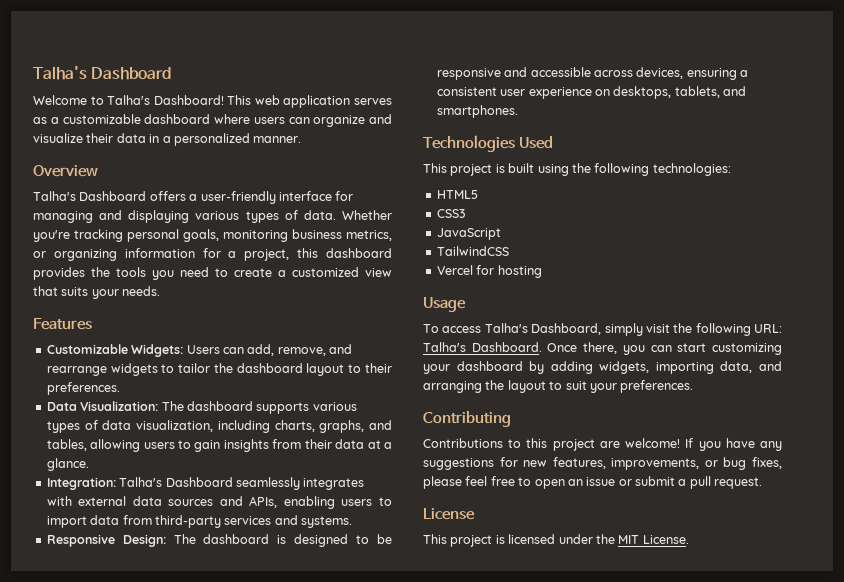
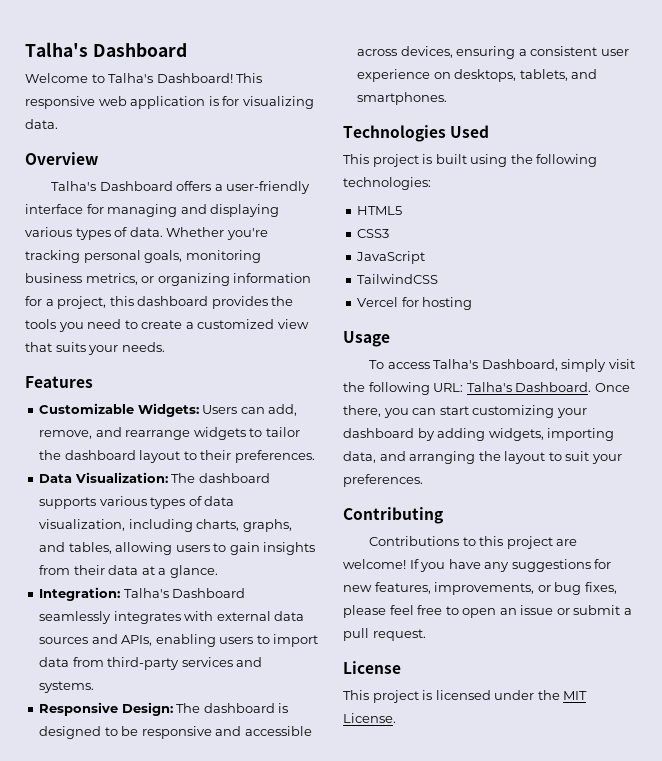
(252, 100) none -> [25,96,95,109] responsive
[354,98,392,105] [33,114,392,127] [33,133,302,146] serves as a customizable dashboard where users can organize and visualize their data in a personalized manner. -> [208,96,314,109] [25,119,58,129] is for visualizing data.

